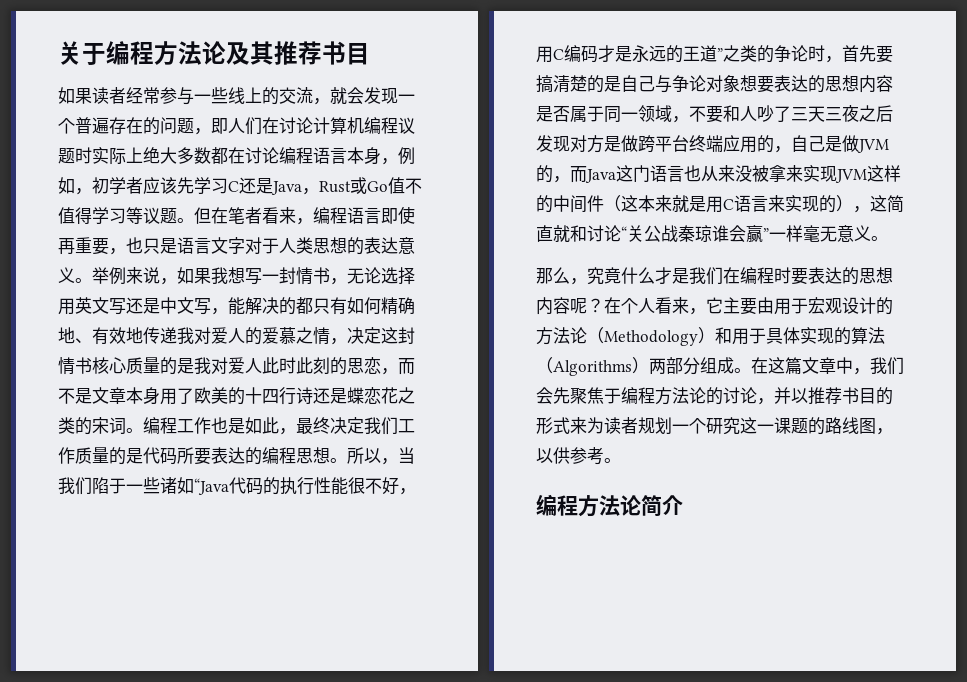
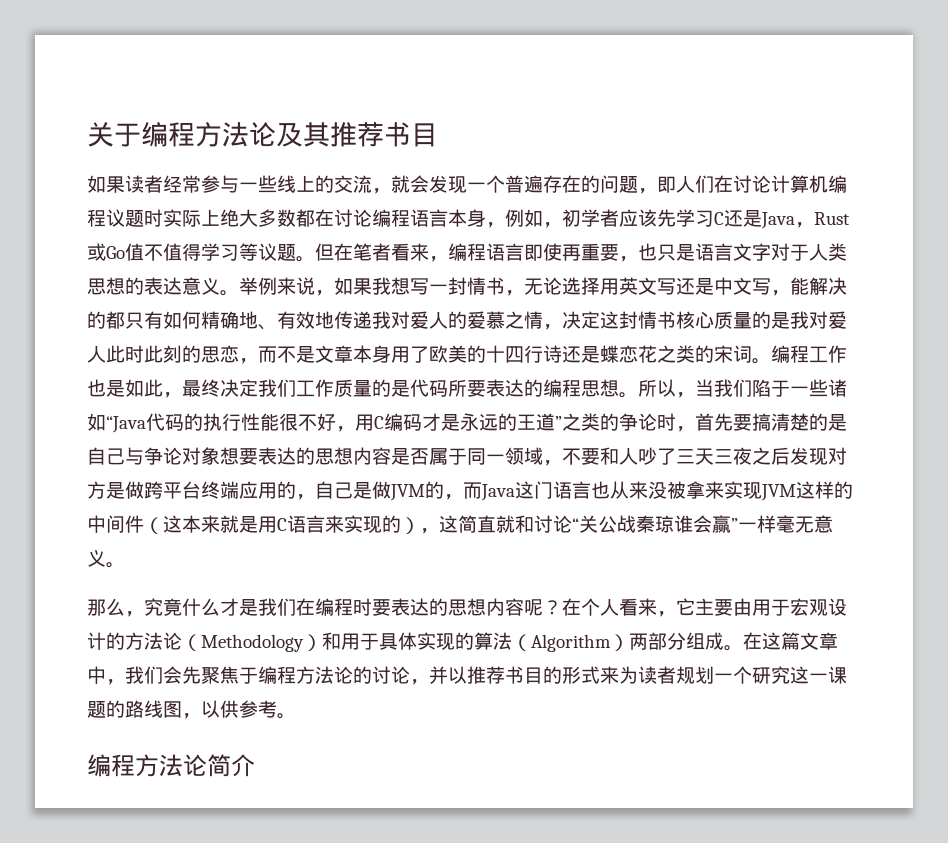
[553,360,632,376] Algorithms -> [531,634,611,652] Algorithm

